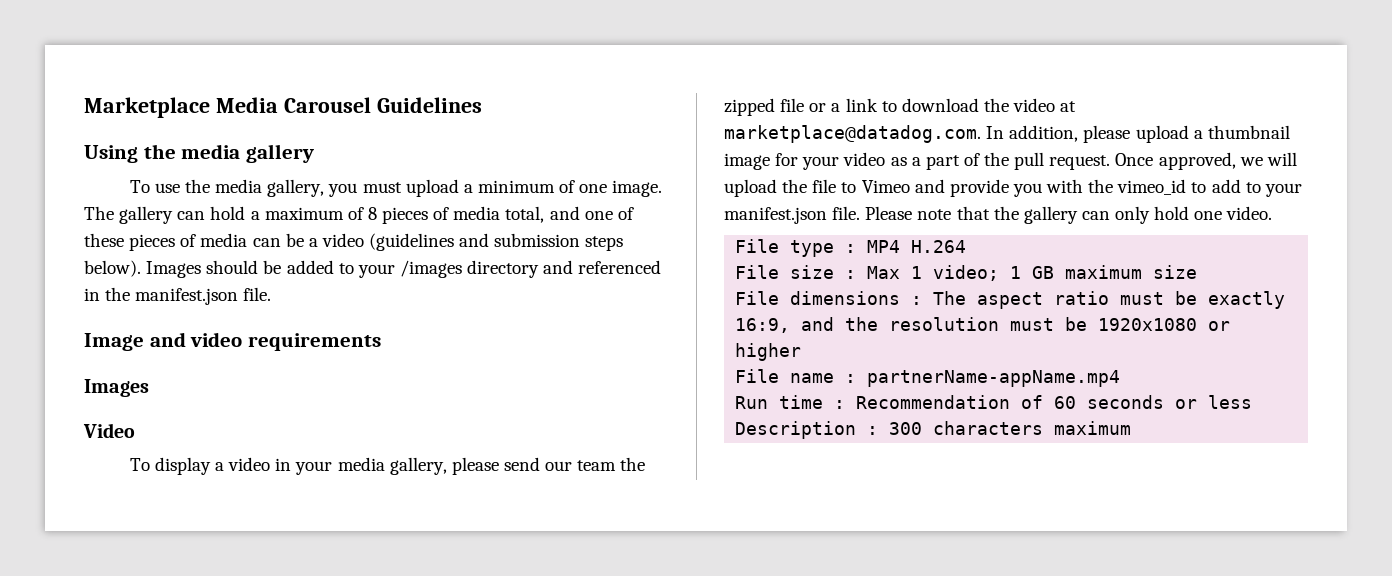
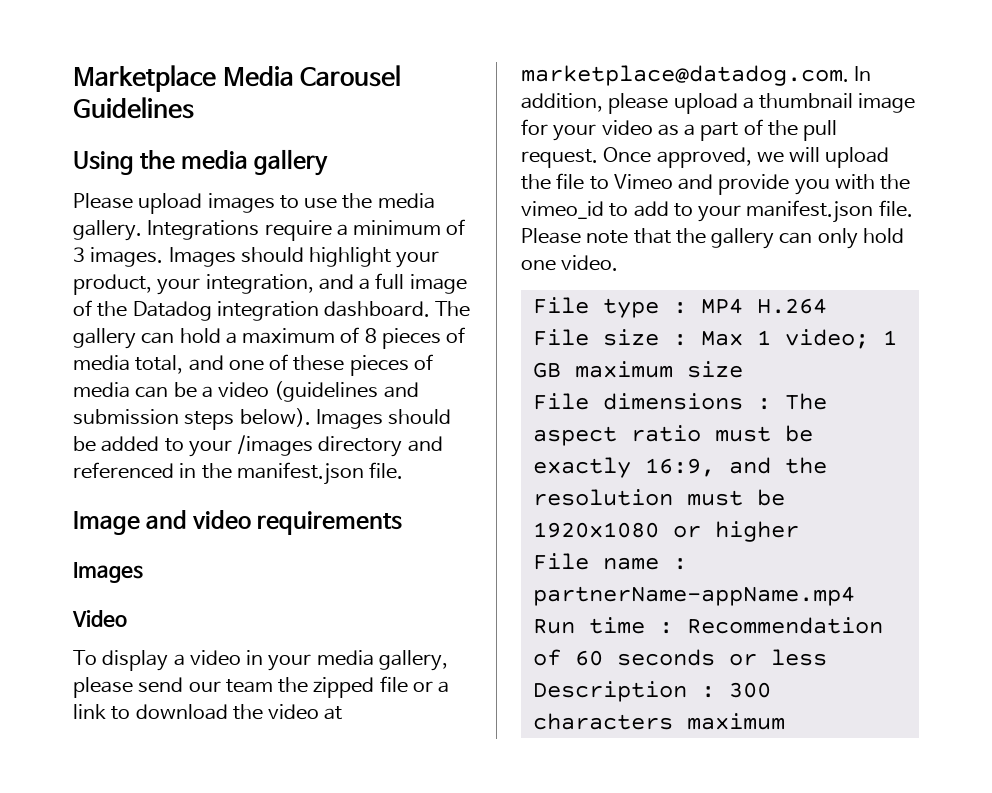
[129,179,663,197] To use the media gallery, you must upload a minimum of one image. -> [73,193,435,214] [73,219,466,241] [73,247,440,268] [73,273,467,295] [73,300,431,321] Please upload images to use the media gallery. Integrations require a minimum of 3 images. Images should highlight your product, your integration, and a full image of the Datadog integration dashboard.

